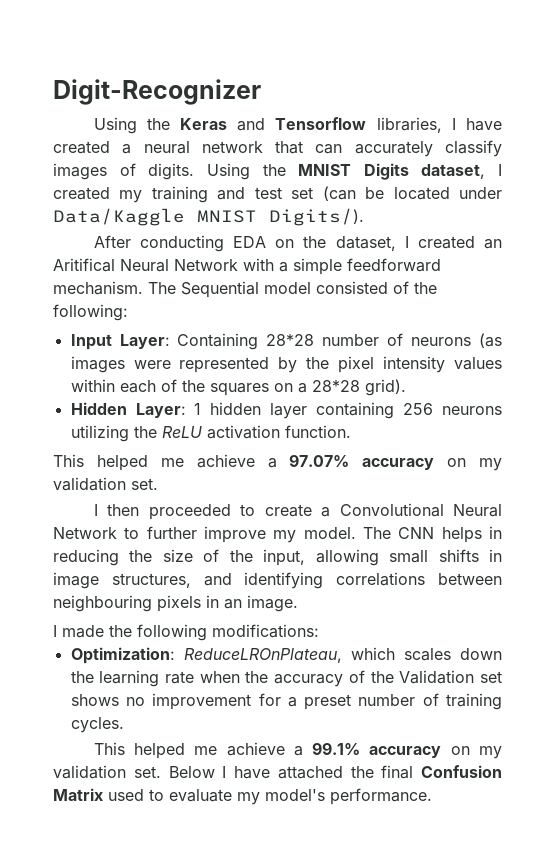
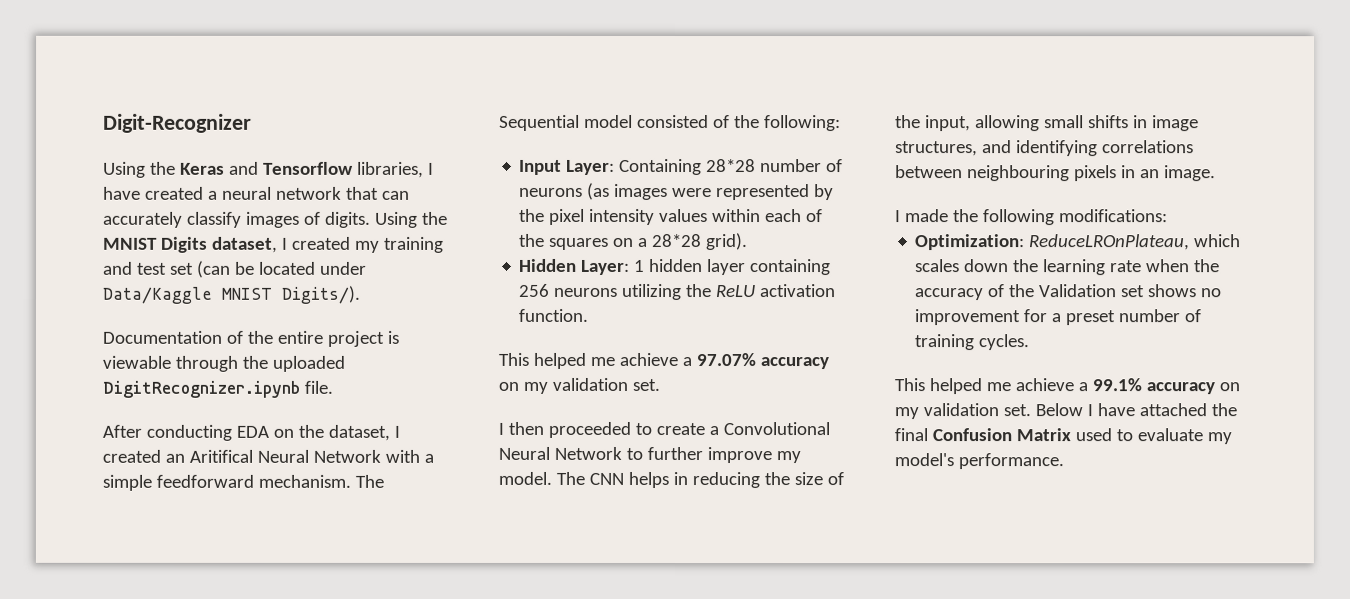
(364, 217) none -> [102,330,399,347] [102,355,345,372] [102,380,333,398] // Documentation of the entire project is viewable through the uploaded DigitRecognizer.ipynb file.

